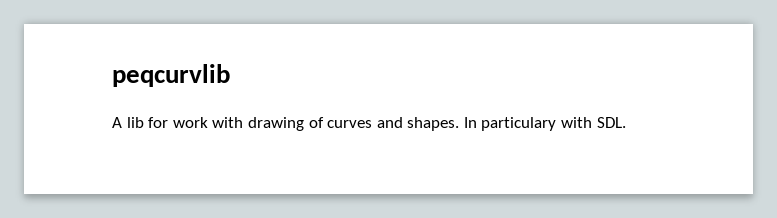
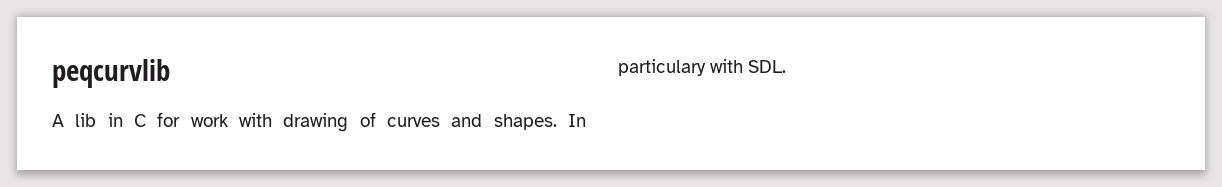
(144, 122) none -> [107,113,146,127] in C

